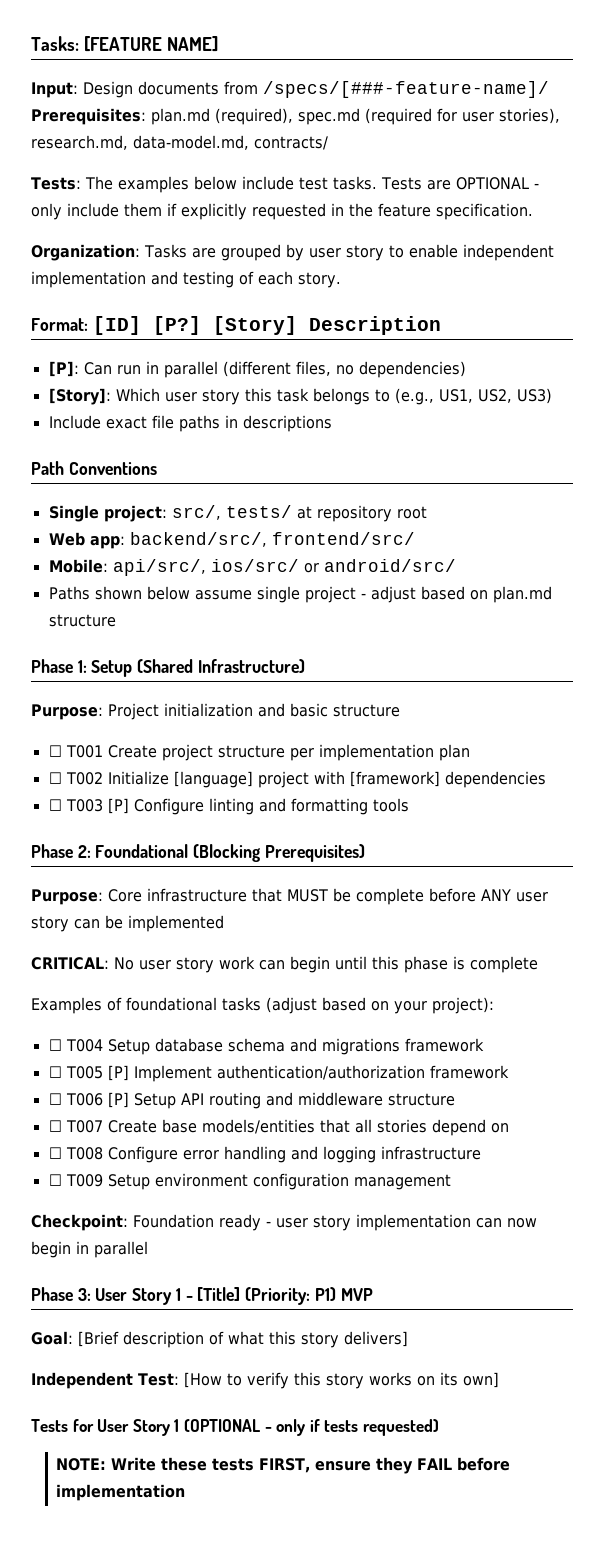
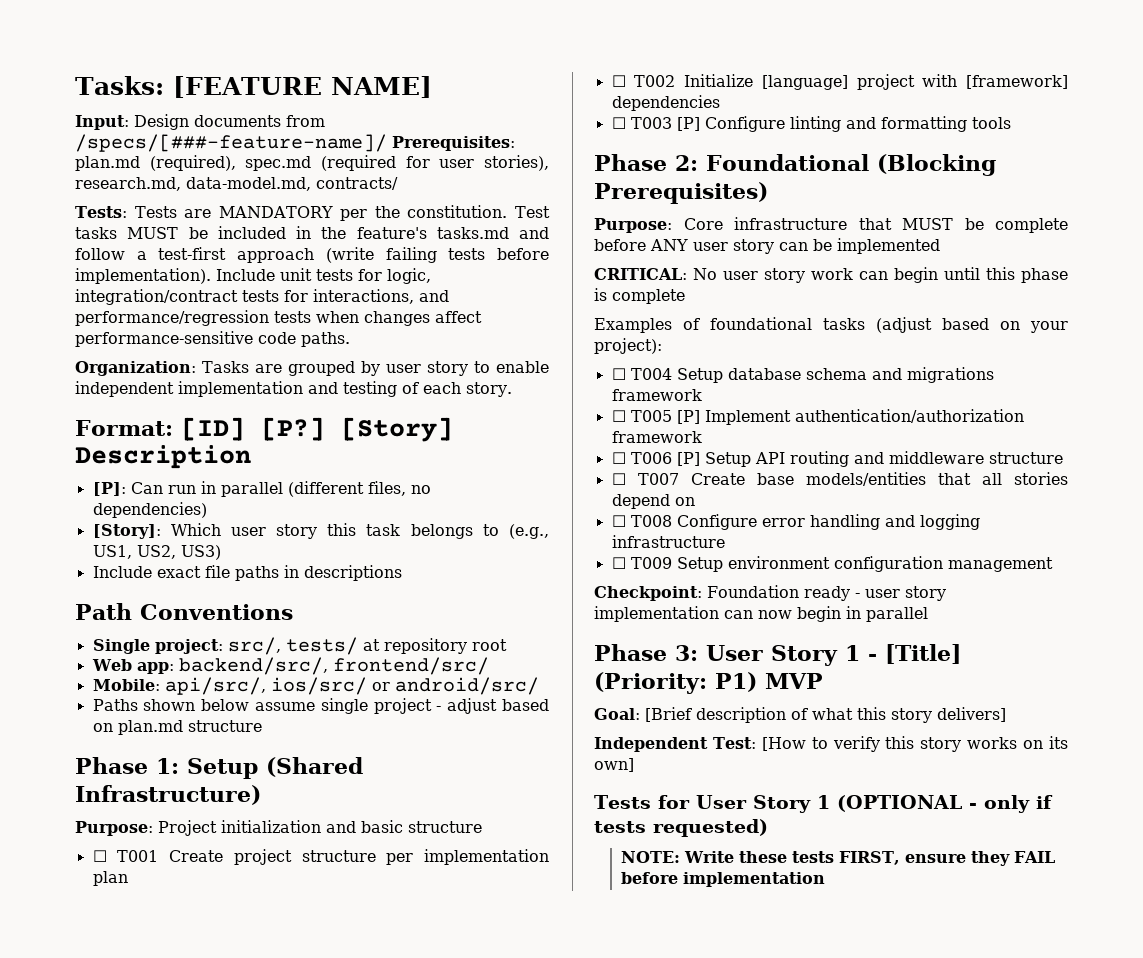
[84,176,539,193] [31,203,533,220] The examples below include test tasks. Tests are OPTIONAL - only include them if explicitly requested in the feature specification. -> [134,205,551,221] [75,226,549,239] [75,247,549,263] [75,268,431,284] [75,289,449,305] [75,310,482,326] [75,331,350,347] Tests are MANDATORY per the constitution. Test tasks MUST be included in the feature's tasks.md and follow a test-first approach (write failing tests before implementation). Include unit tests for logic, integration/contract tests for interactions, and performance/regression tests when changes affect performance-sensitive code paths.

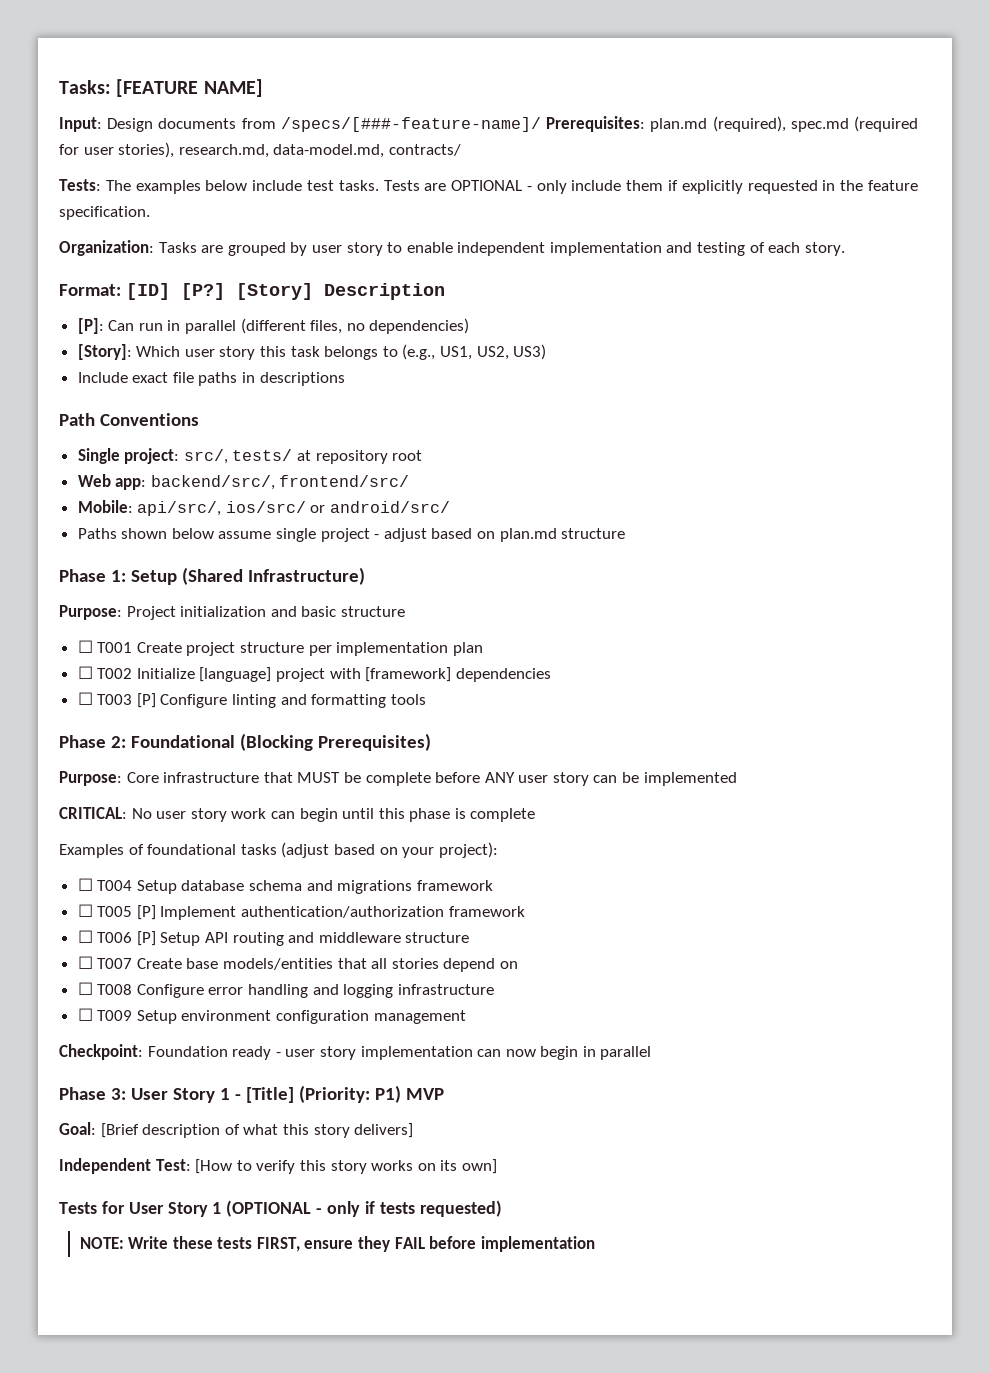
[134,205,551,221] [75,226,549,239] [75,247,549,263] [75,268,431,284] [75,289,449,305] [75,310,482,326] [75,331,350,347] Tests are MANDATORY per the constitution. Test tasks MUST be included in the feature's tasks.md and follow a test-first approach (write failing tests before implementation). Include unit tests for logic, integration/contract tests for interactions, and performance/regression tests when changes affect performance-sensitive code paths. -> [105,180,918,194] [59,206,150,220] The examples below include test tasks. Tests are OPTIONAL - only include them if explicitly requested in the feature specification.

